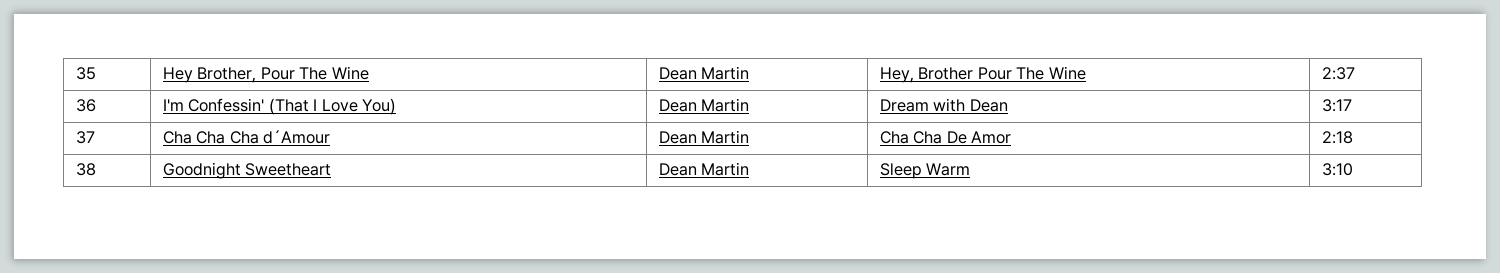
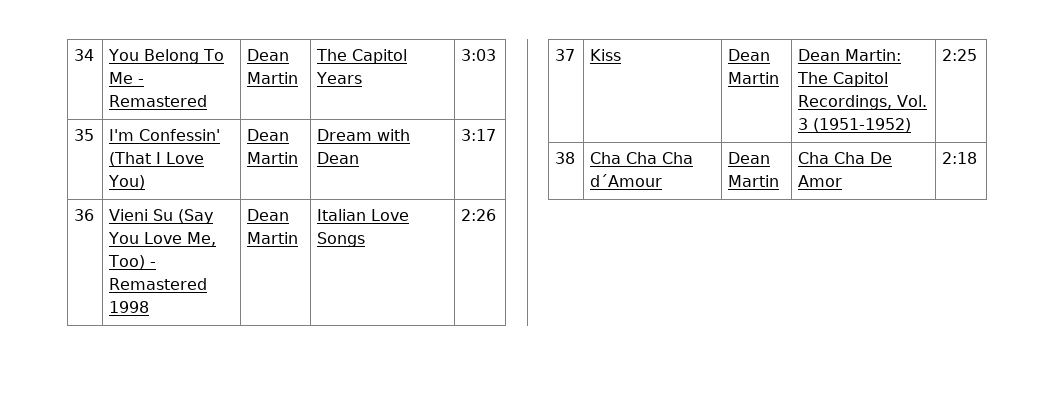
[75,67,96,80] [162,66,369,83] [658,66,750,80] [879,66,1086,83] [1321,67,1355,80] [75,99,96,112] 35 | Hey Brother, Pour The Wine | Dean Martin | Hey, Brother Pour The Wine | 2:37 // 36 -> [74,49,95,61] [108,49,225,64] [109,72,145,84] [109,95,208,107] [247,49,290,61] [247,72,299,84] [316,49,408,64] [316,72,363,84] [461,49,497,61] [74,129,95,141] 34 | You Belong To Me - Remastered | Dean Martin | The Capitol Years | 3:03 // 35
[75,131,95,144] 37 -> [74,209,95,221] [109,209,214,224] [108,232,217,246] [108,255,157,269] [109,278,208,290] [109,301,150,313] [247,209,290,221] [247,232,299,244] [317,209,410,221] [317,232,366,247] [461,209,497,221] [555,49,576,61] [590,49,622,61] [728,49,771,61] [728,72,780,84] [798,49,902,61] [797,72,889,87] [798,95,928,110] [798,118,912,132] [942,49,978,61] [555,152,576,164] 36 | Vieni Su (Say You Love Me, Too) - Remastered 1998 | Dean Martin | Italian Love Songs | 2:26 // 37 | Kiss | Dean Martin | Dean Martin: The Capitol Recordings, Vol. 3 (1951-1952) | 2:25 // 38
[75,163,96,176] [162,162,332,179] [658,162,750,176] [879,163,971,179] [1321,163,1353,176] // 38 | Goodnight Sweetheart | Dean Martin | Sleep Warm | 3:10 -> (978, 158) none

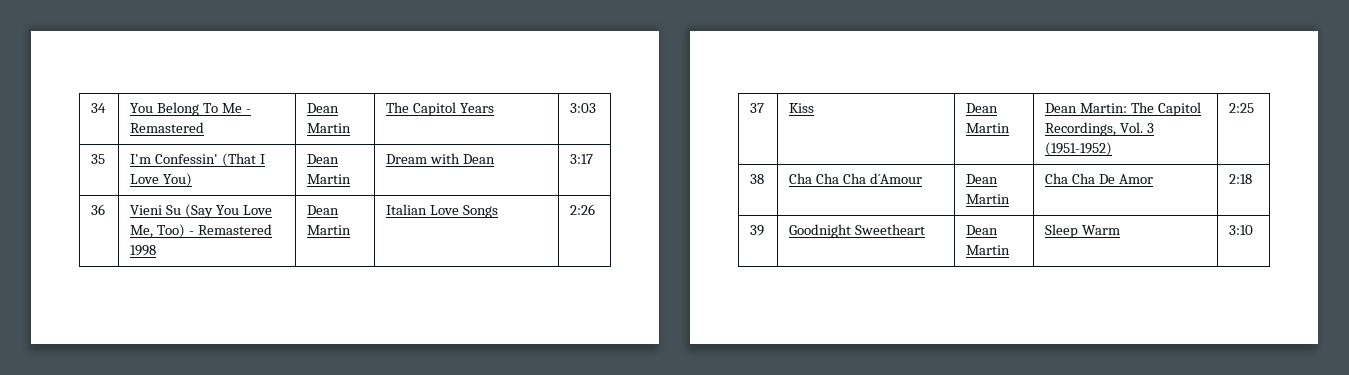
(978, 158) none -> [750,225,765,236] [789,224,926,238] [966,225,999,235] [966,245,1011,255] [1045,224,1121,238] [1229,225,1254,235] // 39 | Goodnight Sweetheart | Dean Martin | Sleep Warm | 3:10

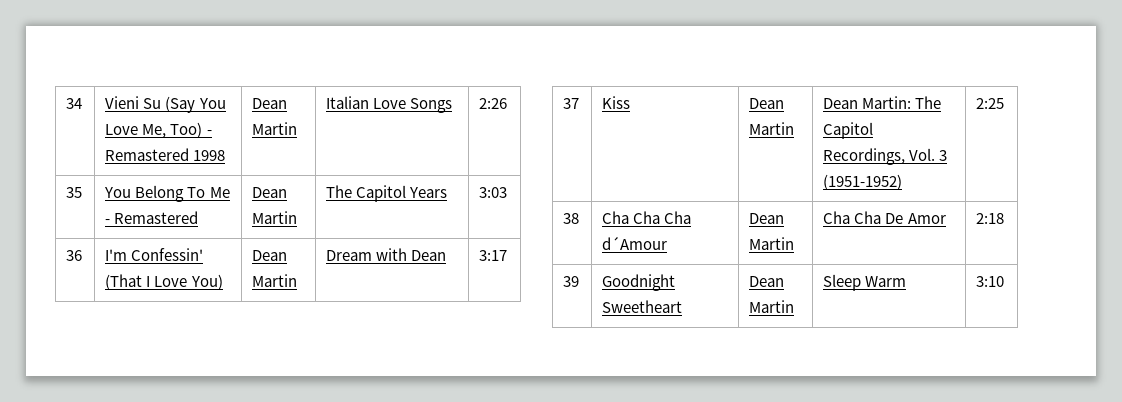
[130,102,252,116] [130,122,205,133] [307,103,340,113] [307,123,352,133] [386,102,495,116] [570,103,597,113] [91,154,106,164] [130,153,266,167] [130,173,193,187] [307,154,340,164] [307,174,352,184] [386,153,496,164] [570,154,594,164] [91,204,106,215] | You Belong To Me - Remastered | Dean Martin | The Capitol Years | 3:03 // 35 | I'm Confessin' (That I Love You) | Dean Martin | Dream with Dean | 3:17 // 36 -> (83, 103) none
(596, 209) none -> [66,187,83,198] [104,185,230,202] [105,211,199,224] [252,187,288,198] [252,211,298,224] [326,185,448,202] [479,187,508,198] [66,250,83,261] [105,248,204,261] [105,274,223,290] [252,250,288,261] [252,274,298,287] [326,248,447,261] [479,250,508,261] // 35 | You Belong To Me - Remastered | Dean Martin | The Capitol Years | 3:03 // 36 | I'm Confessin' (That I Love You) | Dean Martin | Dream with Dean | 3:17

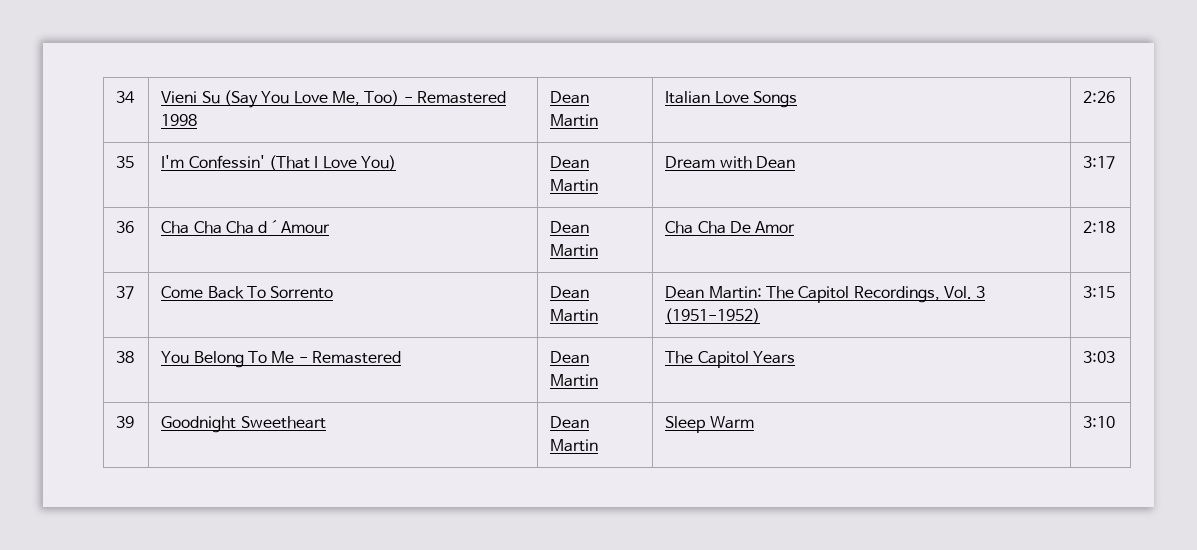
(83, 192) none -> [161,155,396,171] [550,156,590,169] [550,179,599,192] [665,156,795,169] [1083,156,1116,169] [116,221,135,233] [161,220,331,234] [550,221,590,234] [550,244,599,257] [665,221,796,234] [1083,221,1116,233] [116,286,135,299] [161,286,334,299] [550,286,590,299] [550,309,599,322] [665,286,986,303] [665,308,761,324] [1083,286,1116,298] [116,351,135,363] | I'm Confessin' (That I Love You) | Dean Martin | Dream with Dean | 3:17 // 36 | Cha Cha Cha d´Amour | Dean Martin | Cha Cha De Amor | 2:18 // 37 | Come Back To Sorrento | Dean Martin | Dean Martin: The Capitol Recordings, Vol. 3 (1951-1952) | 3:15 // 38
[66,250,83,261] [105,248,204,261] [105,274,223,290] [252,250,288,261] [252,274,298,287] [326,248,447,261] [479,250,508,261] [563,98,580,109] [602,96,631,109] [749,98,785,109] [749,122,795,135] [823,96,942,109] [823,122,874,139] [823,148,948,165] [823,174,903,190] [976,98,1005,109] [563,213,580,224] [602,211,692,224] [602,237,668,250] [749,213,785,224] [749,237,795,250] [823,211,946,224] [976,213,1005,224] // 36 | I'm Confessin' (That I Love You) | Dean Martin | Dream with Dean | 3:17 // 37 | Kiss | Dean Martin | Dean Martin: The Capitol Recordings, Vol. 3 (1951-1952) | 2:25 // 38 | Cha Cha Cha d´Amour | Dean Martin | Cha Cha De Amor | 2:18 -> (1116, 357) none

